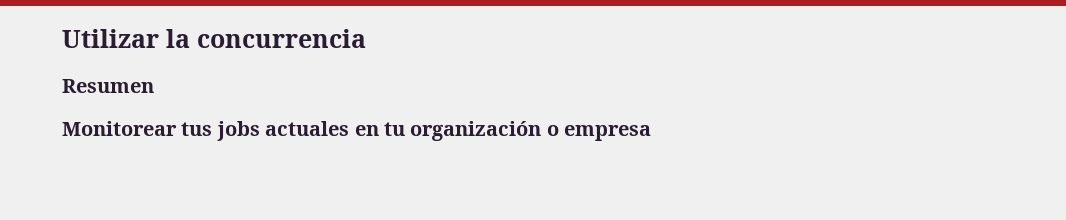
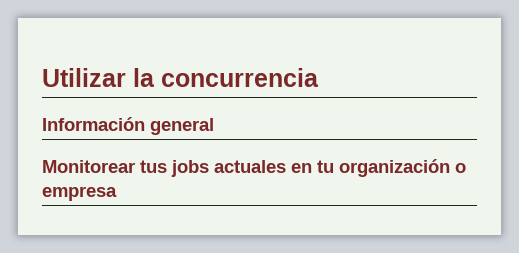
[62,79,154,93] Resumen -> [42,117,214,135] Información general

